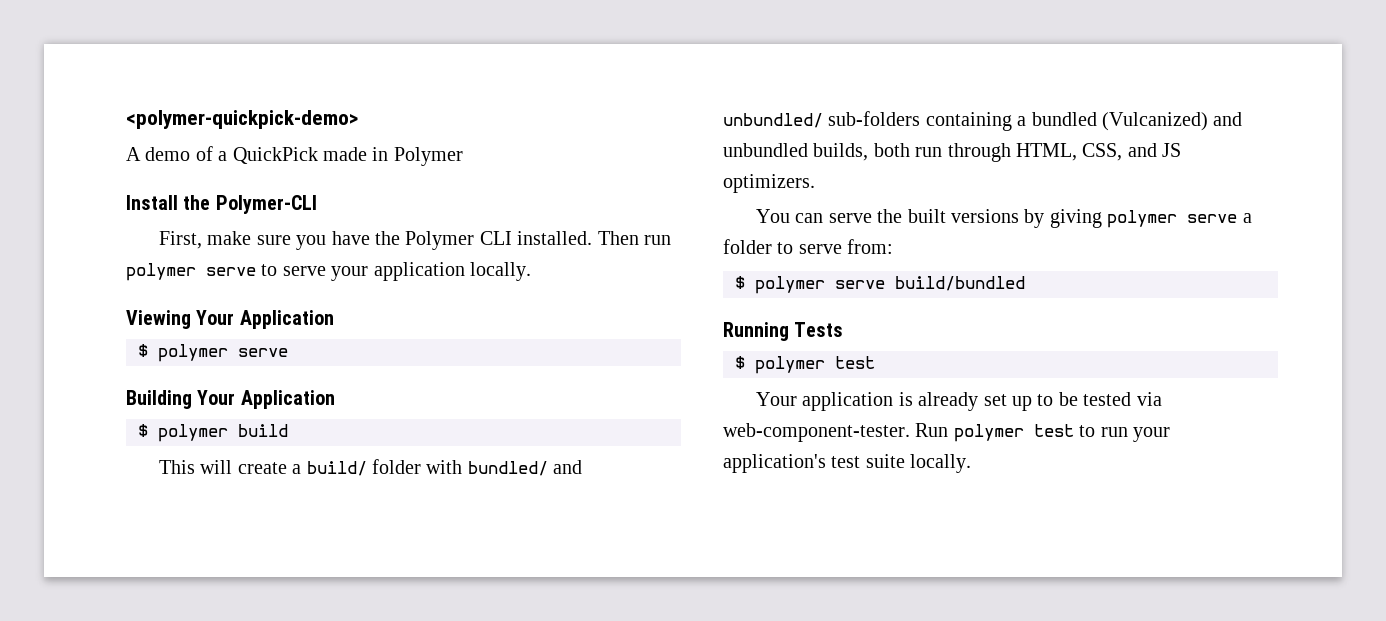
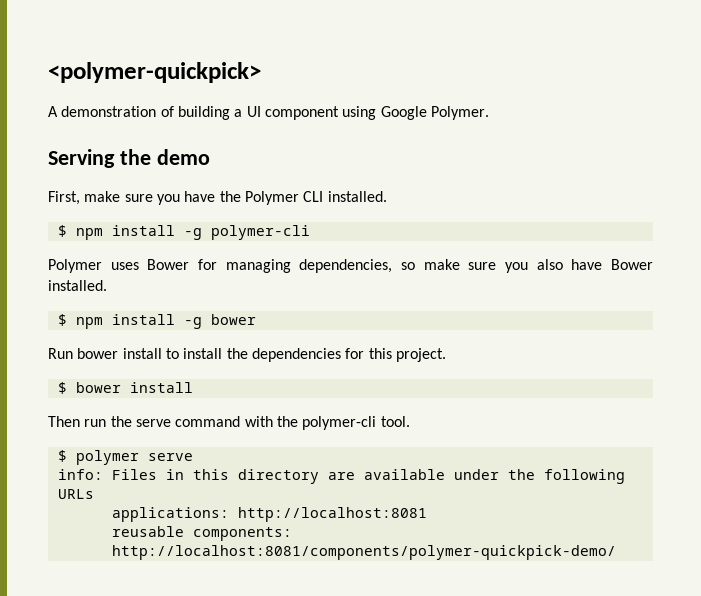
[126,110,358,129] <polymer-quickpick-demo> -> [48,62,261,83] <polymer-quickpick>
[145,146,463,166] [126,195,317,214] demo of a QuickPick made in Polymer // Install the Polymer-CLI -> [61,106,489,120] [48,149,210,168] demonstration of building a UI component using Google Polymer. // Serving the demo
[597,231,671,245] [126,262,531,281] [126,310,334,329] [138,344,288,362] [126,390,335,409] [138,424,288,442] [158,459,583,476] [723,111,1243,131] [723,143,1182,162] [723,174,815,193] [755,209,1252,228] [723,239,894,254] [735,276,1025,294] [723,322,844,341] [735,356,875,374] [755,392,1162,411] [723,423,1170,442] [723,454,972,473] Then run polymer serve to serve your application locally. // Viewing Your Application // $ polymer serve // Building Your Application // $ polymer build // This will create a build/ folder with bundled/ and unbundled/ sub-folders containing a bundled (Vulcanized) and unbundled builds, both run through HTML, CSS, and JS optimizers. // You can serve the built versions by giving polymer serve a folder to serve from: // $ polymer serve build/bundled // Running Tests // $ polymer test // Your application is already set up to be tested via web-component-tester. Run polymer test to run your application's test suite locally. -> [57,225,310,240] [48,259,653,273] [48,280,107,291] [57,314,256,329] [48,348,446,362] [57,382,193,394] [48,416,410,430] [57,450,193,465] [57,469,625,484] [57,489,94,499] [111,507,427,522] [111,526,292,541] [111,545,616,560] // $ npm install -g polymer-cli // Polymer uses Bower for managing dependencies, so make sure you also have Bower installed. // $ npm install -g bower // Run bower install to install the dependencies for this project. // $ bower install // Then run the serve command with the polymer-cli tool. // $ polymer serve // info: Files in this directory are available under the following URLs // applications: http://localhost:8081 // reusable components: http://localhost:8081/components/polymer-quickpick-demo/

